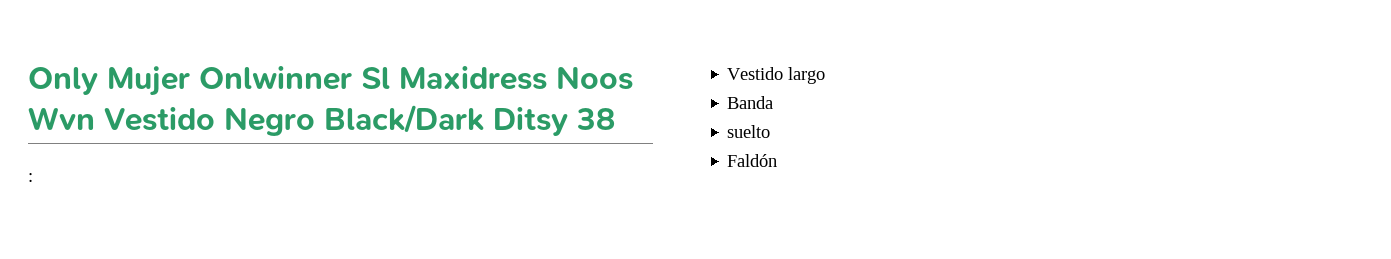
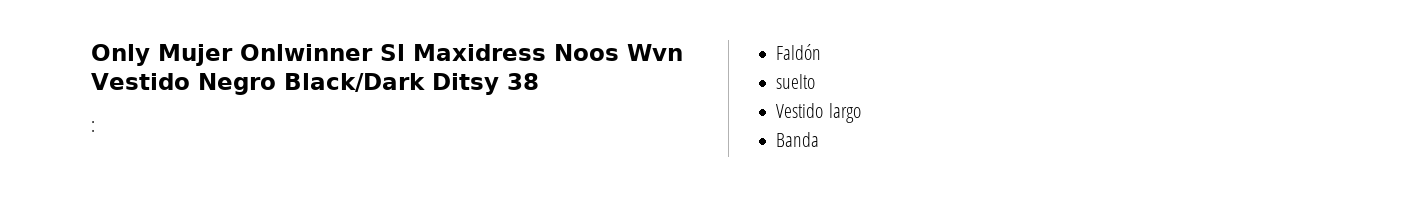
(33, 177) none -> [776,44,822,60] [776,74,816,89] // Faldón // suelto
[727,125,771,138] [727,154,778,167] // suelto // Faldón -> (820, 139) none

